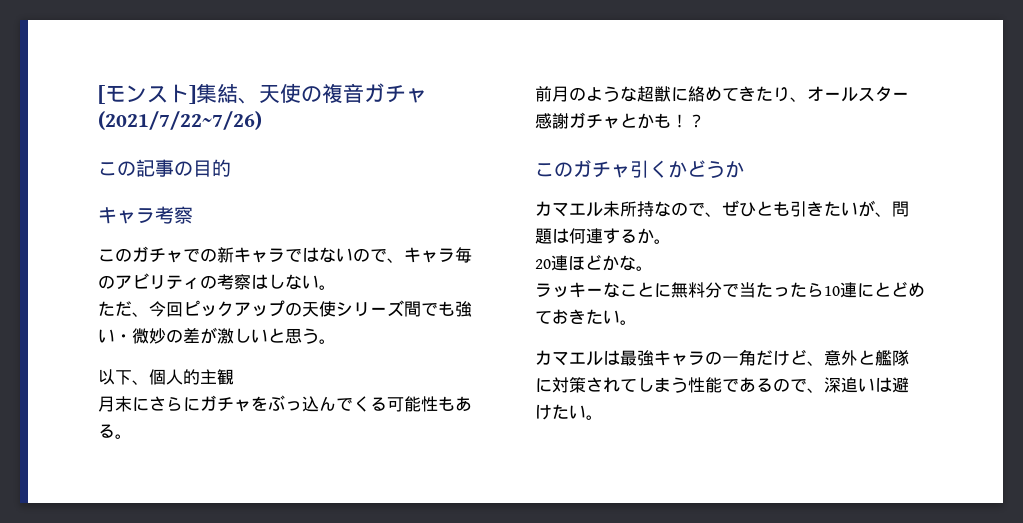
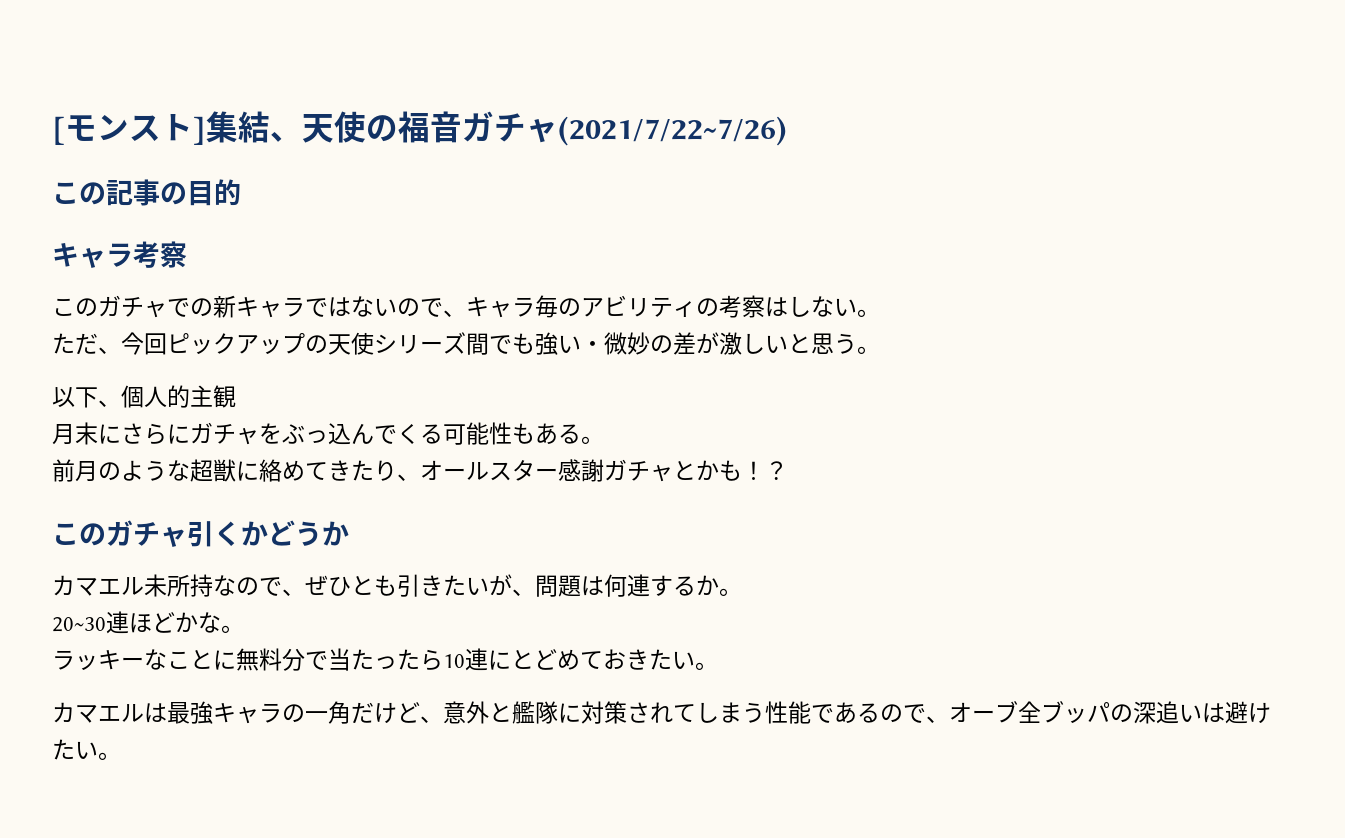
[322,83,343,103] 複 -> [398,111,430,143] 福
[535,259,551,269] 20 -> [52,617,106,632] 20~30
(824, 390) none -> [949,701,1133,723] オーブ全ブッパの

